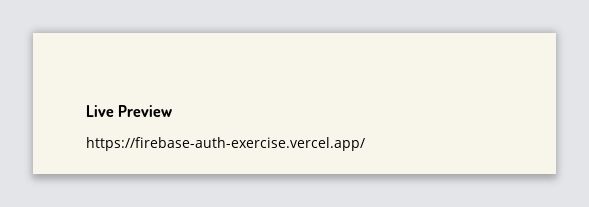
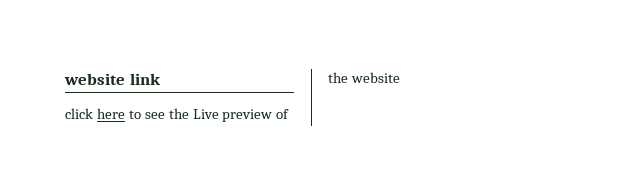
[86,105,173,117] [86,137,365,151] Live Preview // https://firebase-auth-exercise.vercel.app/ -> [64,73,161,85] [65,108,290,122] [328,72,400,83] website link // click here to see the Live preview of the website

